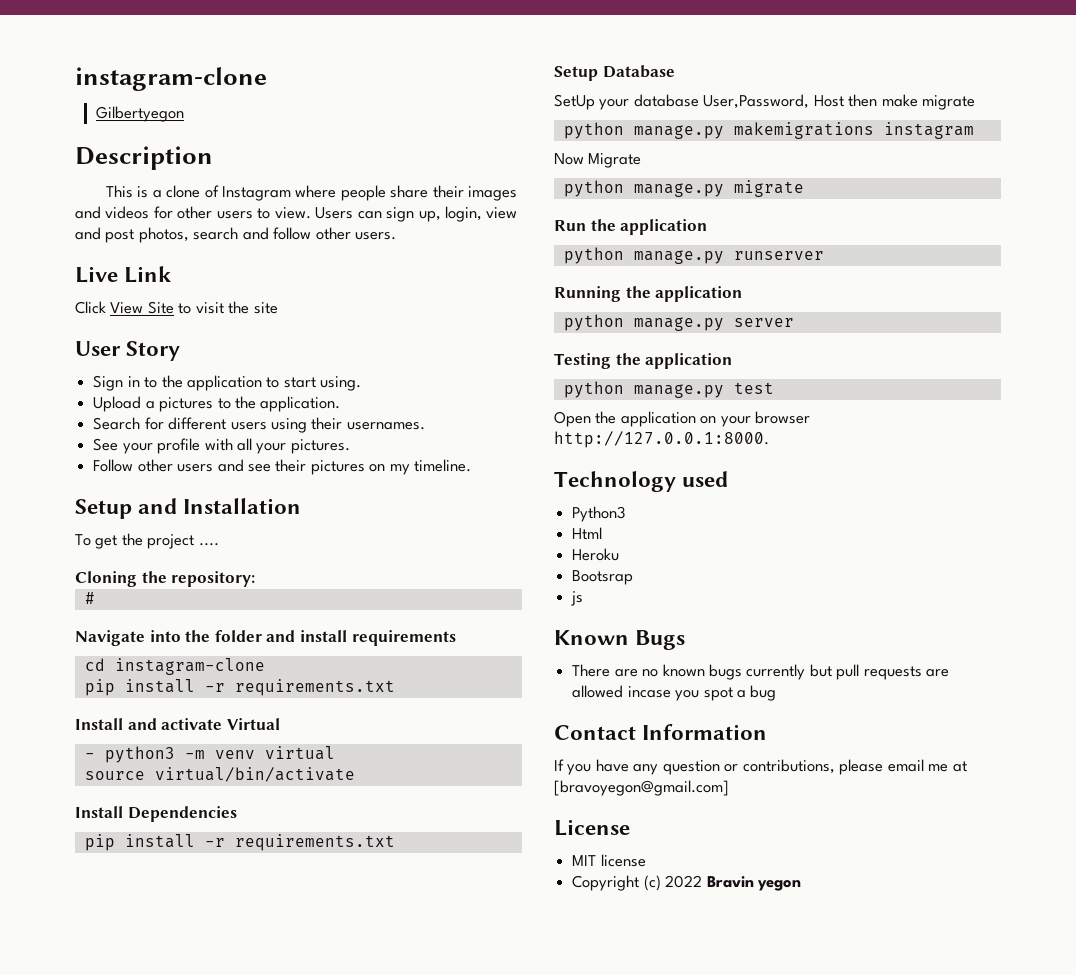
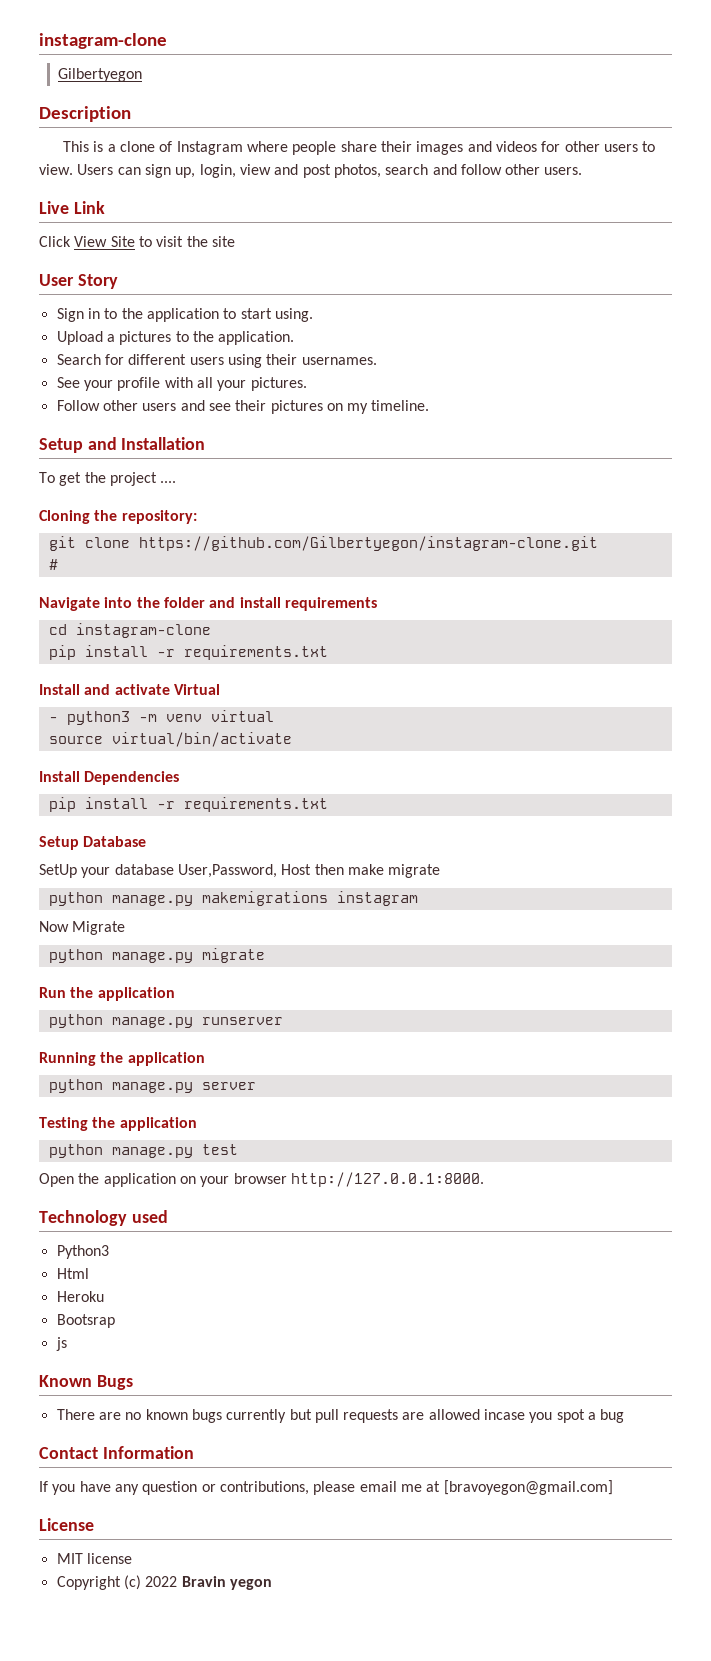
(256, 579) none -> [48,536,598,551] // git clone https://github.com/Gilbertyegon/instagram-clone.git

